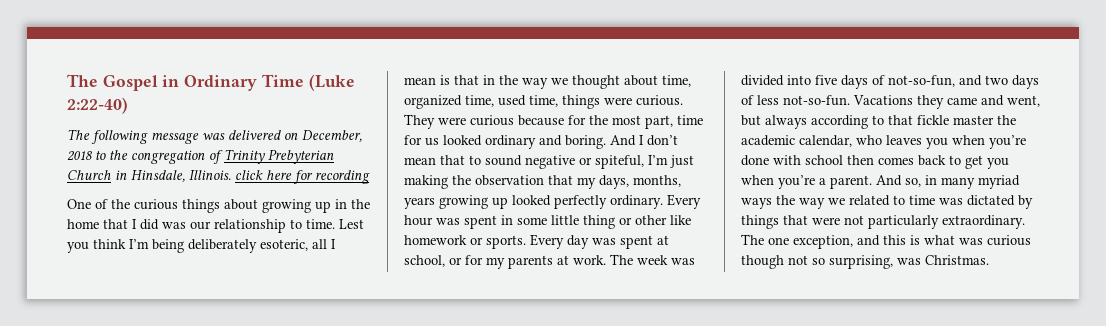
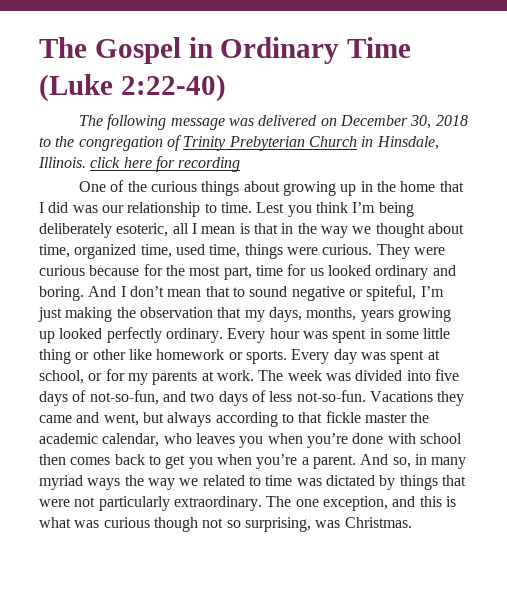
[302,130,362,142] December, -> [340,115,432,129] December 30,

